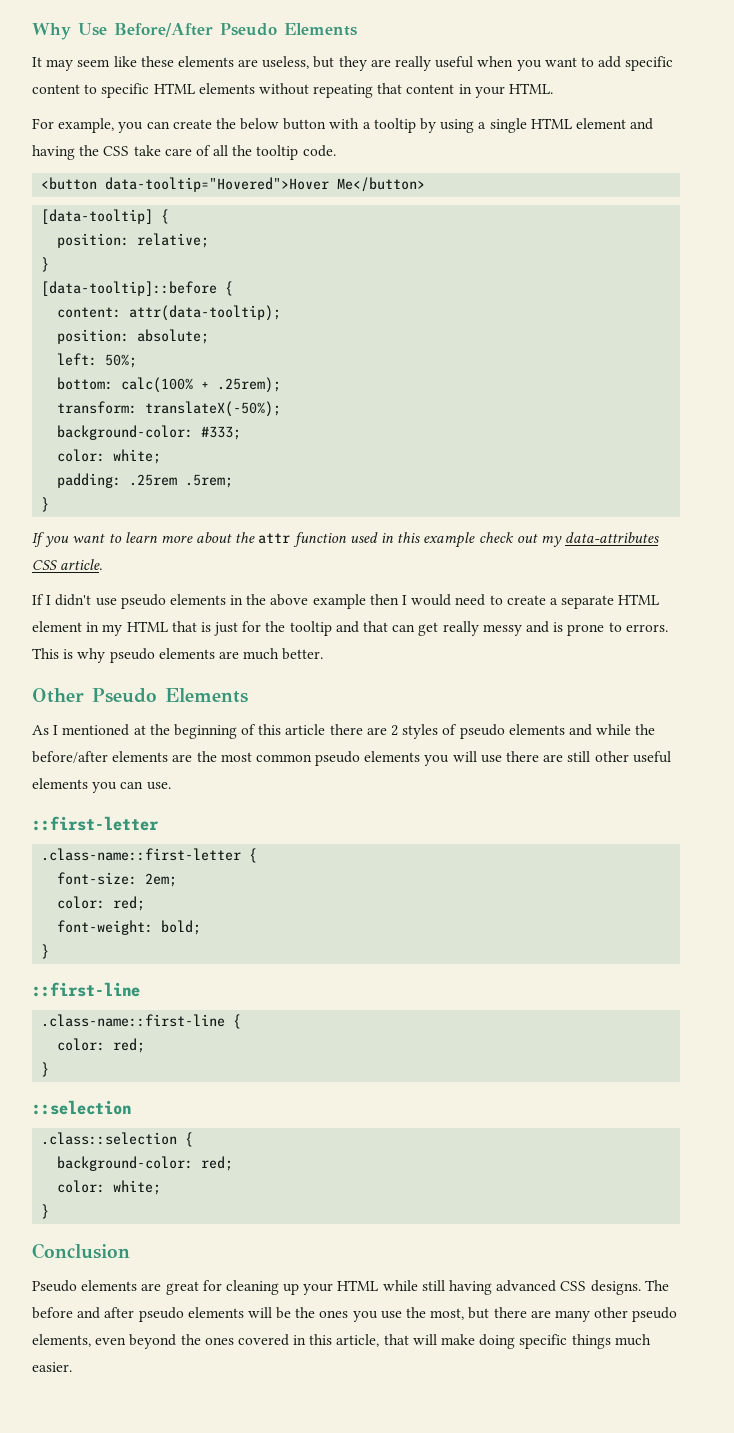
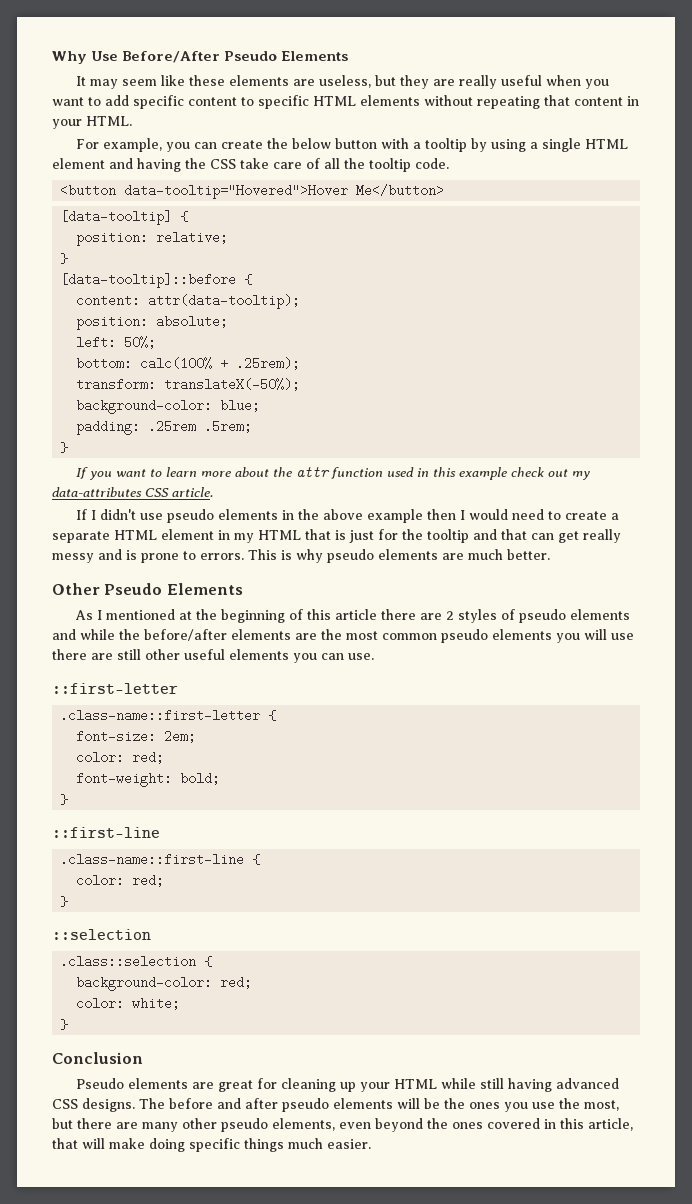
[201,426,242,440] [57,449,162,464] #333; // color: white; -> [220,399,261,412] blue;

